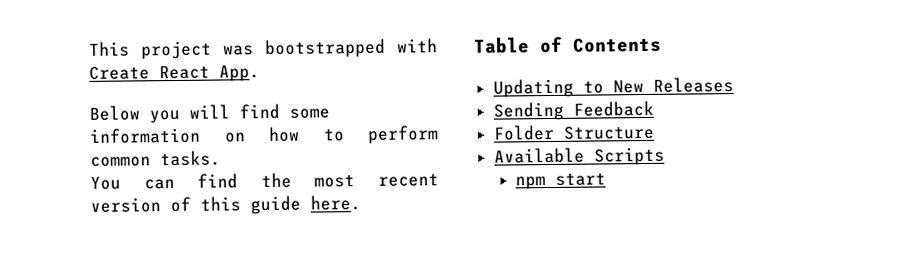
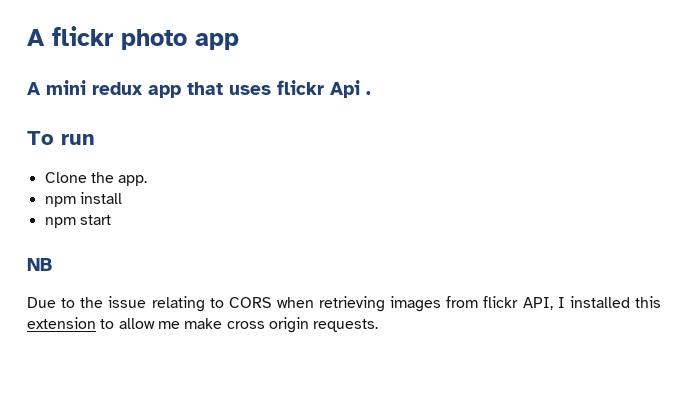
[89,38,438,60] [89,65,260,82] [89,103,330,124] [89,125,439,144] [90,150,221,167] [90,172,439,190] [90,195,361,215] [474,36,662,54] [492,77,734,98] [492,100,654,121] [492,124,655,141] [493,146,665,166] [515,172,607,190] This project was bootstrapped with Create React App. // Below you will find some information on how to perform common tasks. // You can find the most recent version of this guide here. // Table of Contents // Updating to New Releases // Sending Feedback // Folder Structure // Available Scripts // npm start -> [27,26,239,50] [27,80,371,98] [27,131,95,145] [44,172,148,186] [44,192,122,207] [44,215,111,228] [27,258,52,271] [27,296,661,312] [27,317,379,333] A flickr photo app // A mini redux app that uses flickr Api . // To run // Clone the app. // npm install // npm start // NB // Due to the issue relating to CORS when retrieving images from flickr API, I installed this extension to allow me make cross origin requests.

